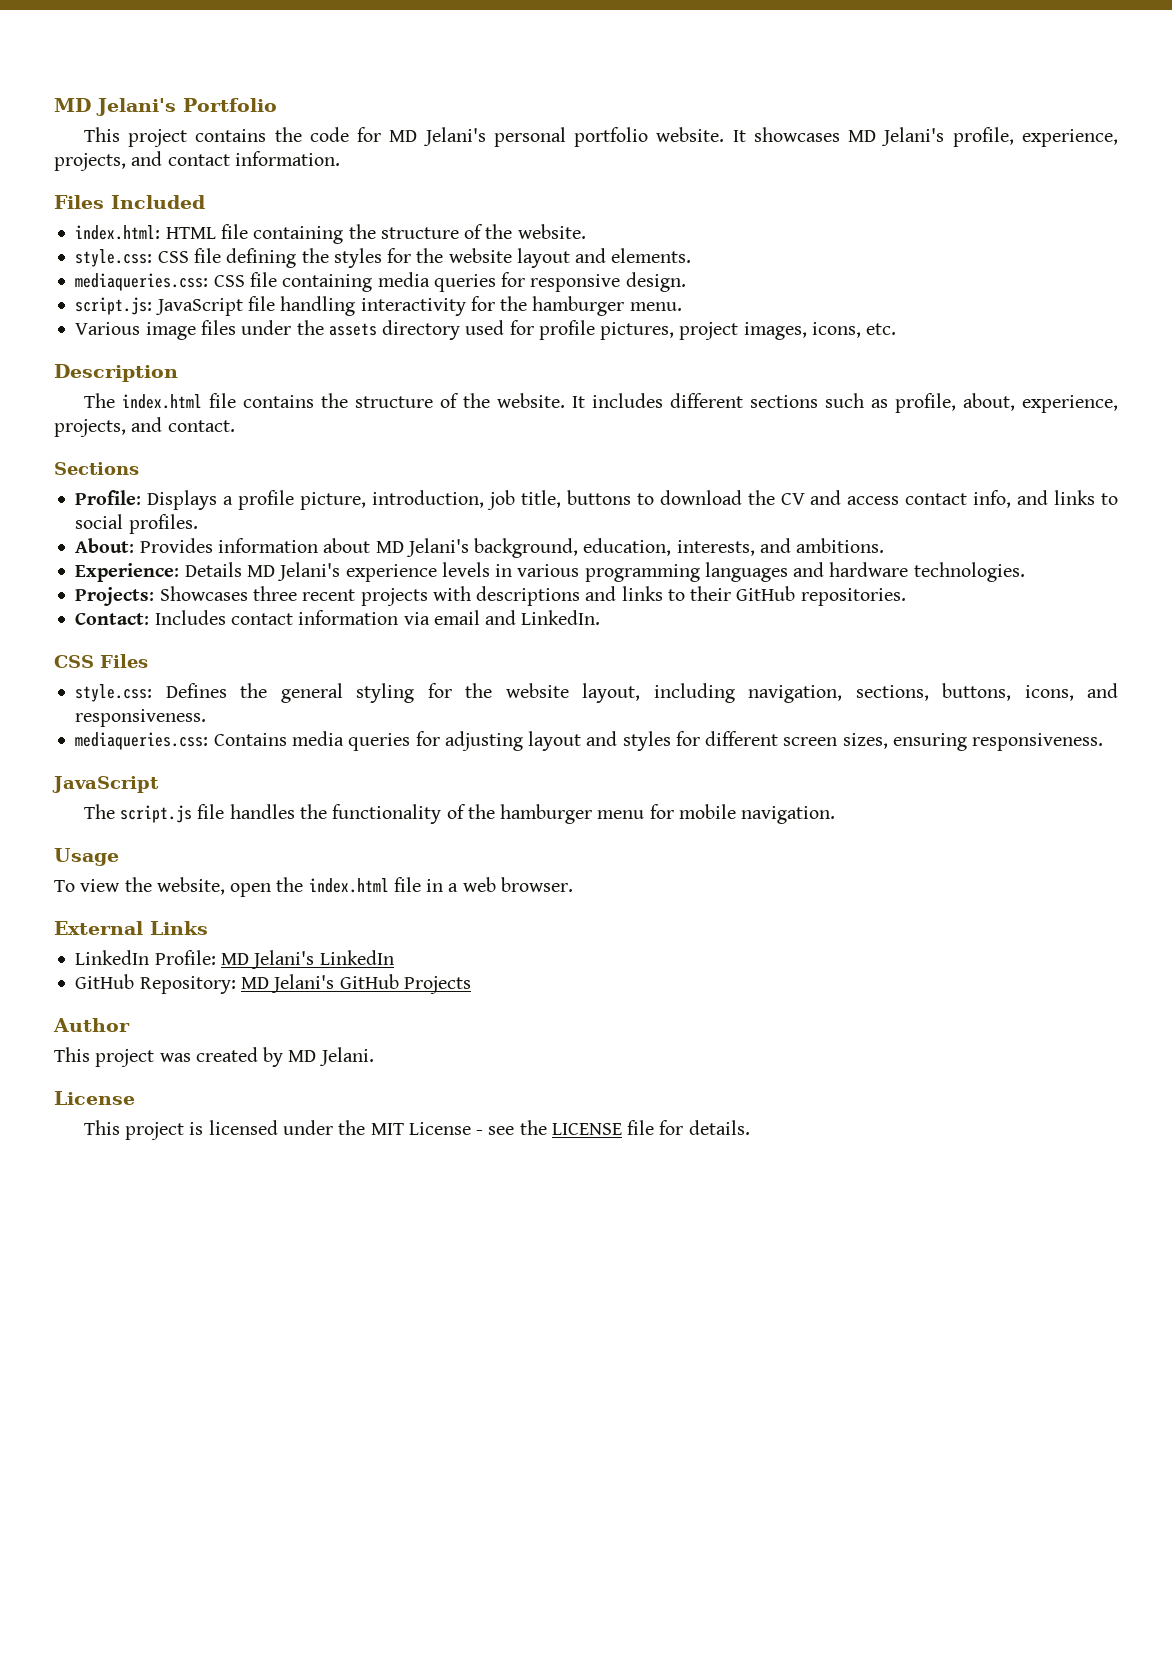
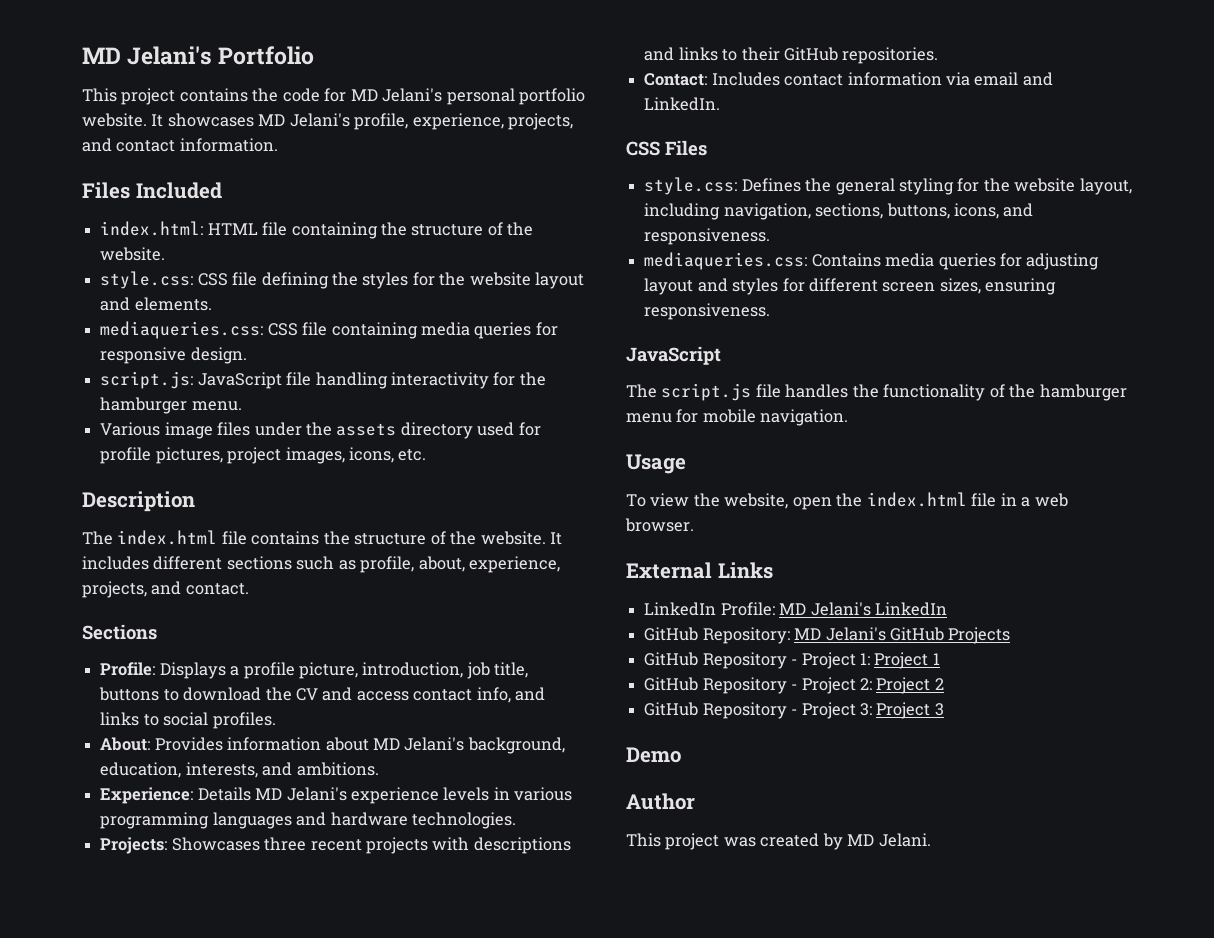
(471, 985) none -> [644,652,940,669] [644,677,944,694] [644,702,944,719] [626,747,681,763] // GitHub Repository - Project 1: Project 1 // GitHub Repository - Project 2: Project 2 // GitHub Repository - Project 3: Project 3 // Demo
[54,1091,135,1105] [83,1120,750,1140] // License // This project is licensed under the MIT License - see the LICENSE file for details. -> (931, 840) none

